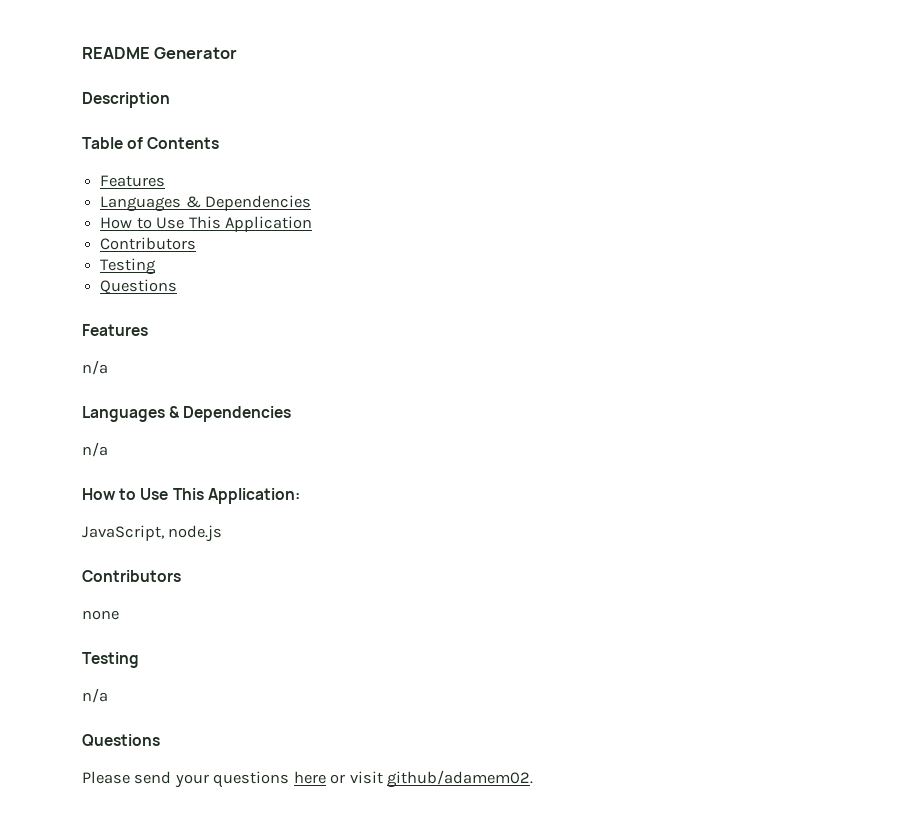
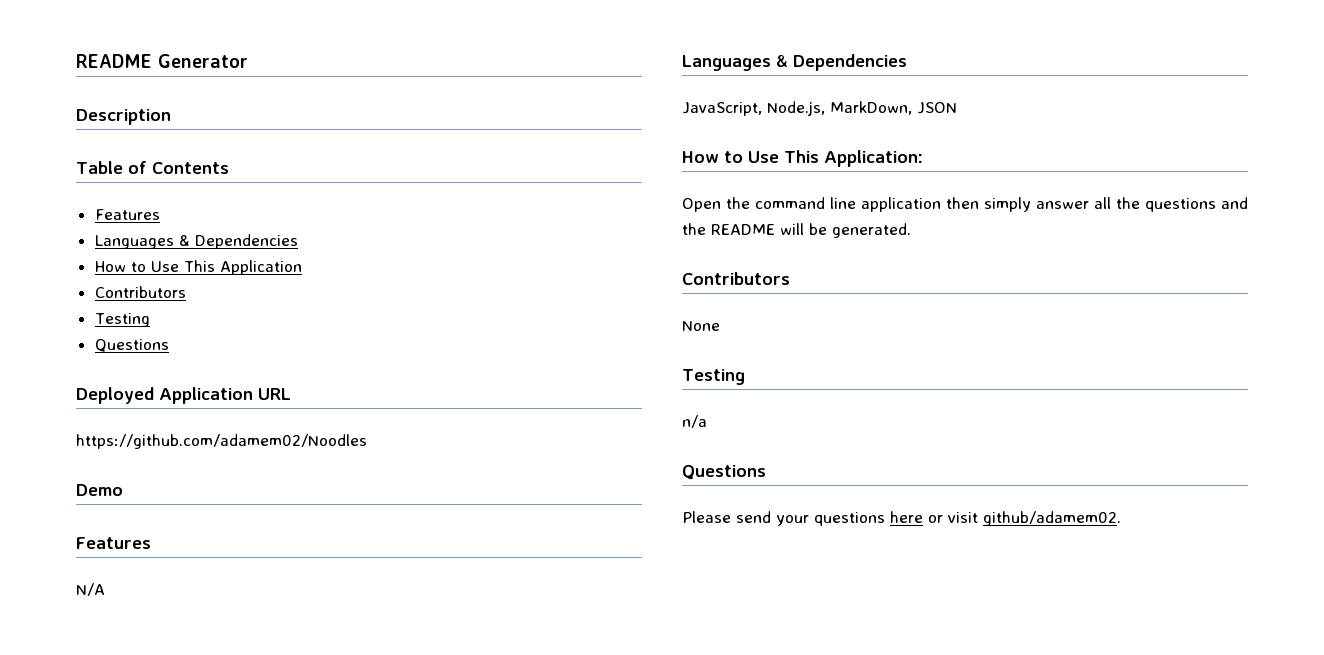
[82,324,148,336] [82,360,108,375] [82,406,292,422] [82,442,108,457] // Features // n/a // Languages & Dependencies // n/a -> [76,387,291,404] [76,434,367,449] [76,484,123,496] [76,537,151,549] [76,583,105,596] [682,54,907,71] [682,101,957,116] // Deployed Application URL // https://github.com/adamem02/Noodles // Demo // Features // N/A // Languages & Dependencies // JavaScript, Node.js, MarkDown, JSON
[82,525,223,542] [82,570,181,582] [82,610,119,620] JavaScript, node.js // Contributors // none -> [682,197,1248,212] [682,223,911,238] [682,272,790,285] [682,321,720,331] Open the command line application then simply answer all the questions and the README will be generated. // Contributors // None

